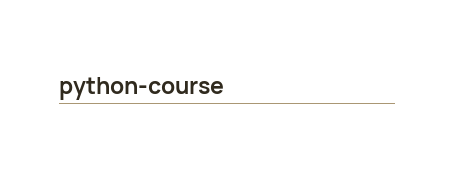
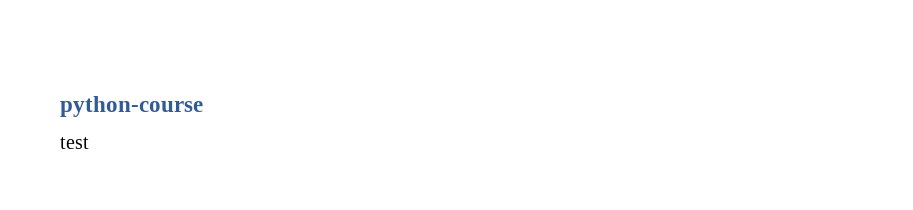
(224, 88) none -> [60,137,89,149] // test

